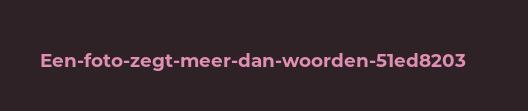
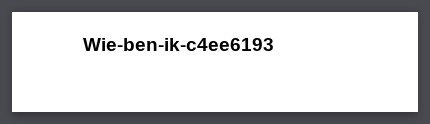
[40,53,466,71] Een-foto-zegt-meer-dan-woorden-51ed8203 -> [83,38,274,51] Wie-ben-ik-c4ee6193

